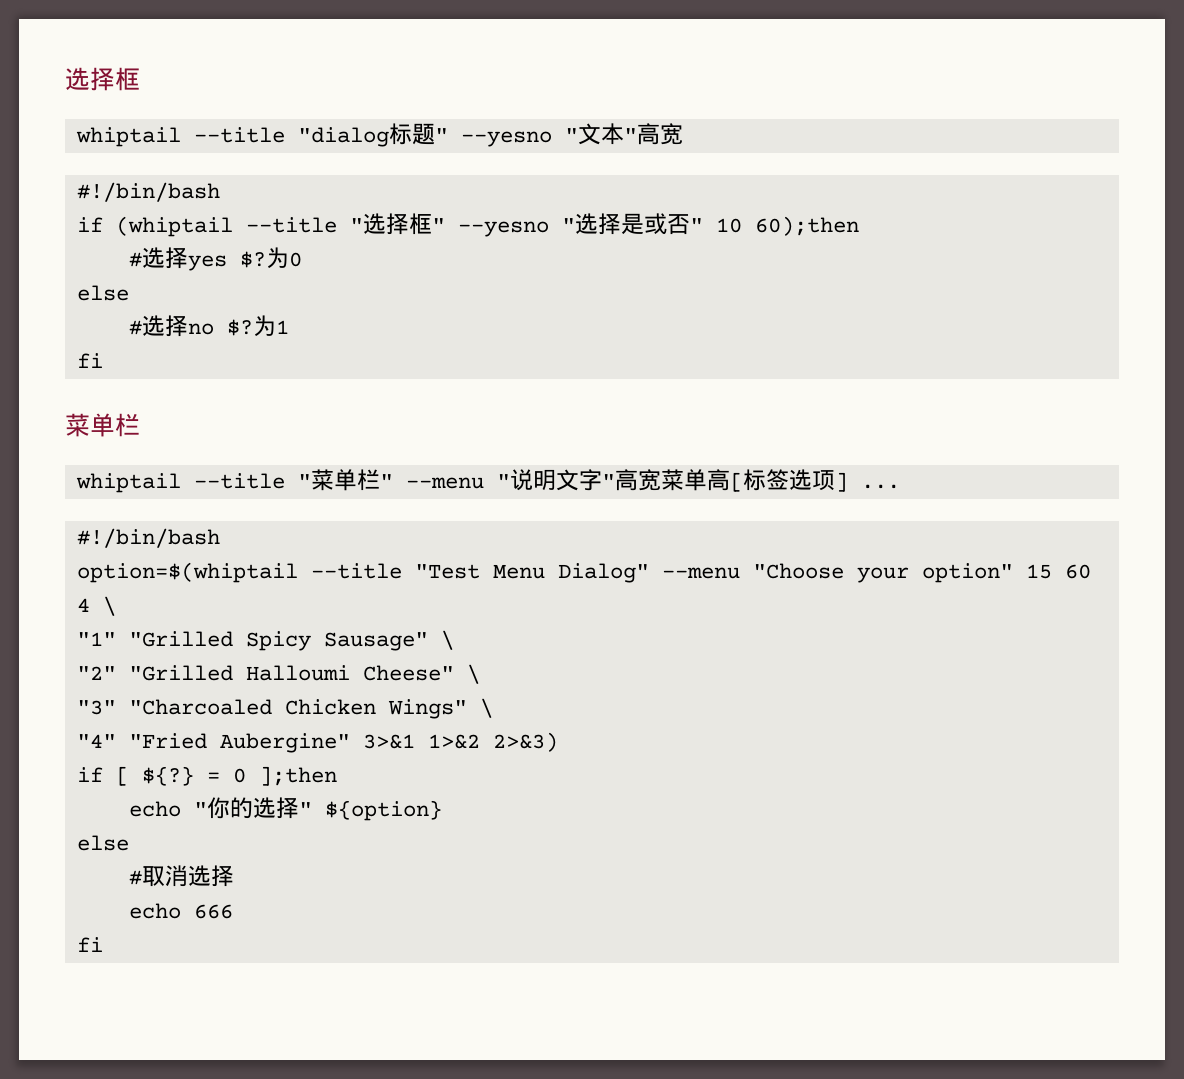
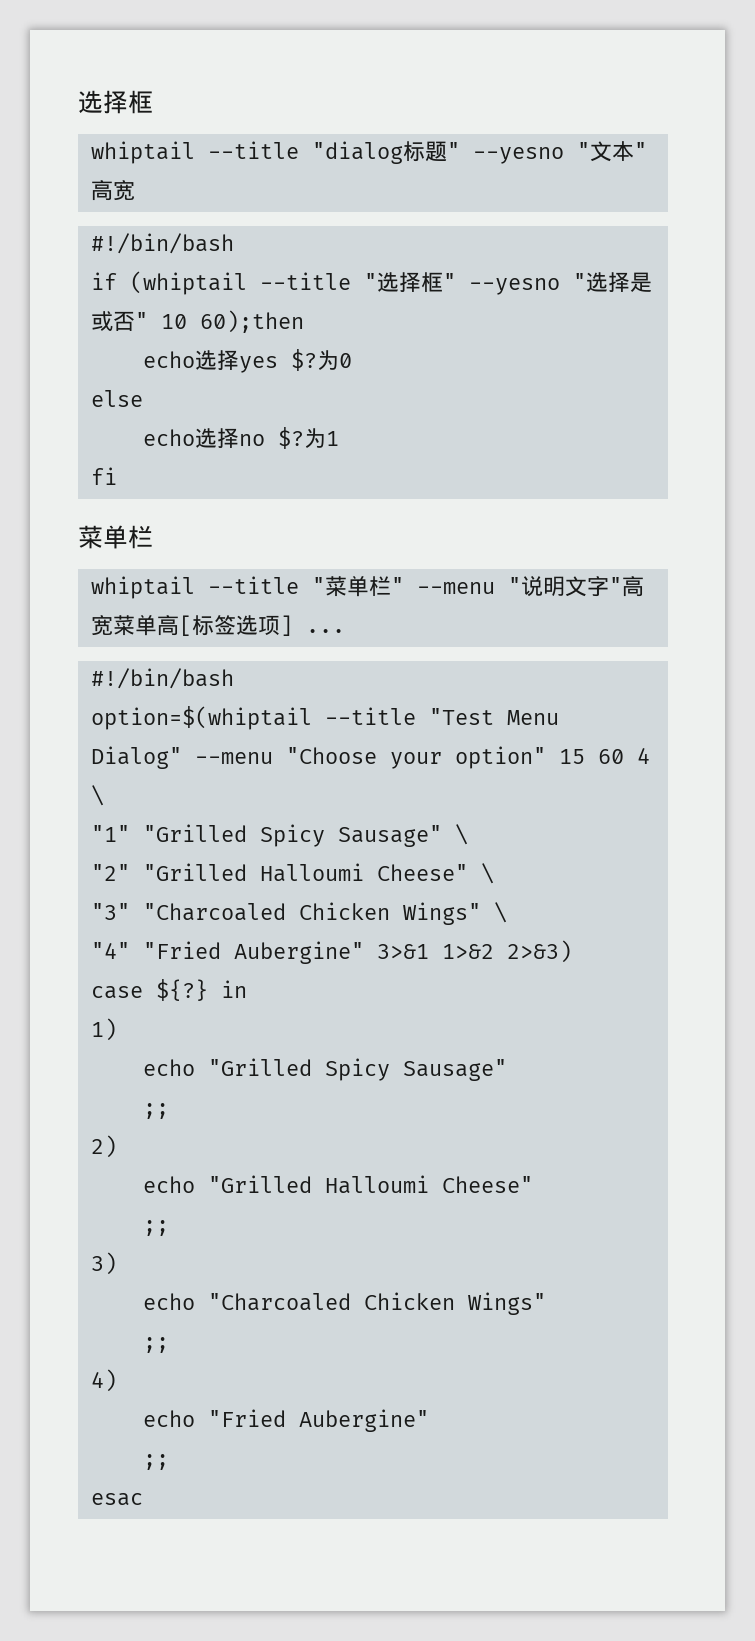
[129,252,142,267] # -> [143,351,196,368] echo
[129,320,142,335] # -> [143,429,196,446] echo
[77,766,337,786] [129,797,442,821] [77,835,129,851] [129,865,234,887] [129,903,233,919] [77,937,103,952] if [ ${?} = 0 ];then // echo "你的选择" ${option} // else // #取消选择 // echo 666 // fi -> [91,979,248,1001] [91,1018,118,1041] [143,1058,508,1081] [143,1103,170,1119] [91,1135,118,1158] [143,1175,534,1194] [143,1220,170,1236] [91,1252,118,1275] [143,1292,547,1315] [143,1337,170,1353] [91,1369,118,1392] [143,1409,430,1432] [143,1454,170,1470] [91,1493,144,1506] case ${?} in // 1) // echo "Grilled Spicy Sausage" // ;; // 2) // echo "Grilled Halloumi Cheese" // ;; // 3) // echo "Charcoaled Chicken Wings" // ;; // 4) // echo "Fried Aubergine" // ;; // esac

